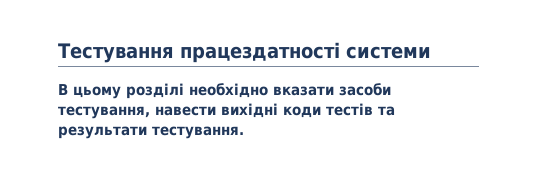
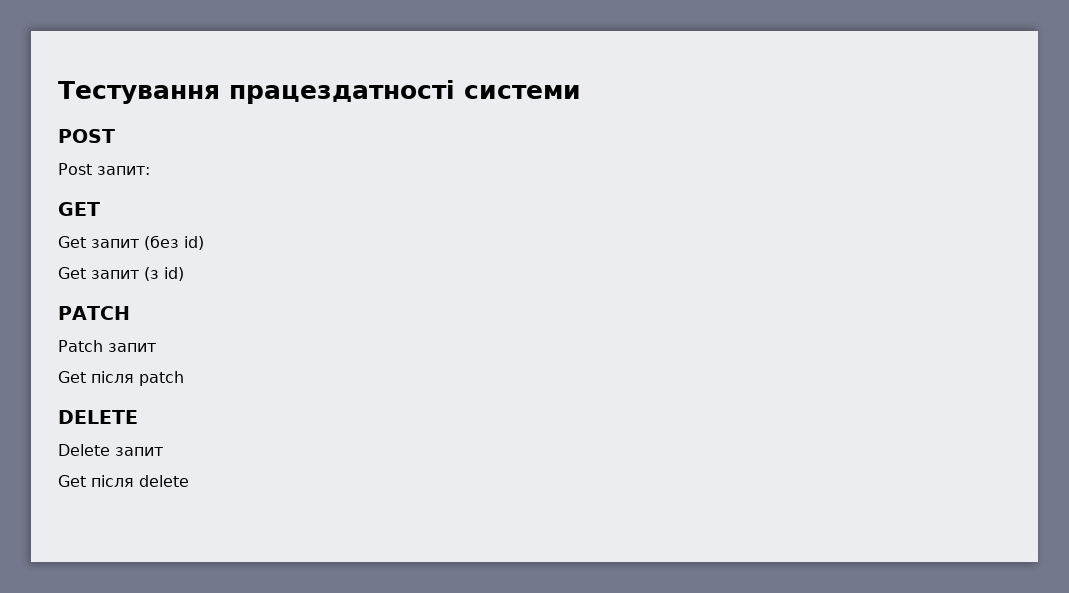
[58,83,391,99] [58,103,395,119] [58,126,244,139] В цьому розділі необхідно вказати засоби тестування, навести вихідні коди тестів та результати тестування. -> [58,129,115,143] [58,163,150,175] [58,202,100,216] [58,235,204,250] [58,267,184,281] [58,306,130,320] [58,340,156,352] [58,371,184,386] [58,410,138,424] [58,444,163,456] [58,475,189,487] POST // Post запит: // GET // Get запит (без id) // Get запит (з id) // PATCH // Patch запит // Get після patch // DELETE // Delete запит // Get після delete

